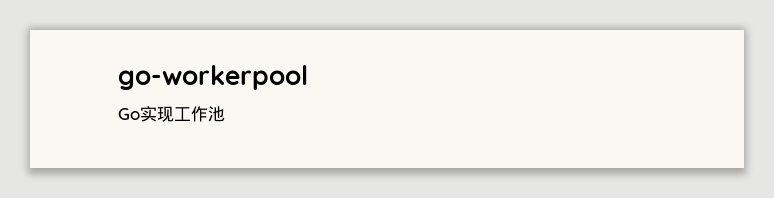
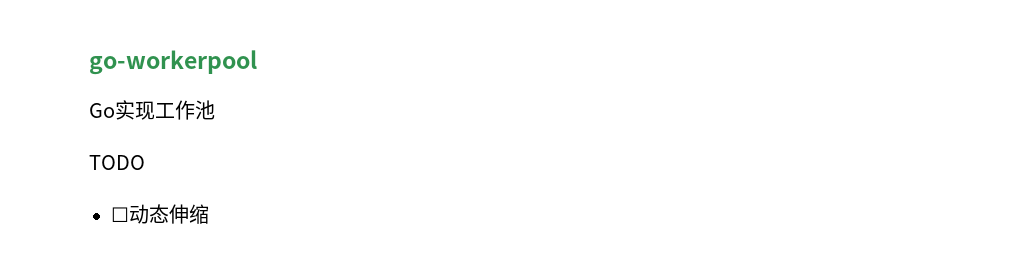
(225, 114) none -> [89,155,145,170] [111,204,209,224] // TODO // ☐动态伸缩

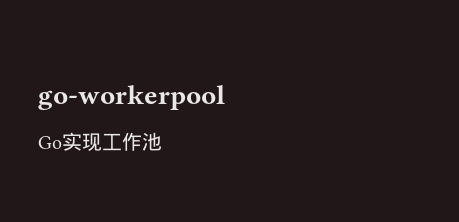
[89,155,145,170] [111,204,209,224] // TODO // ☐动态伸缩 -> (162, 141) none

